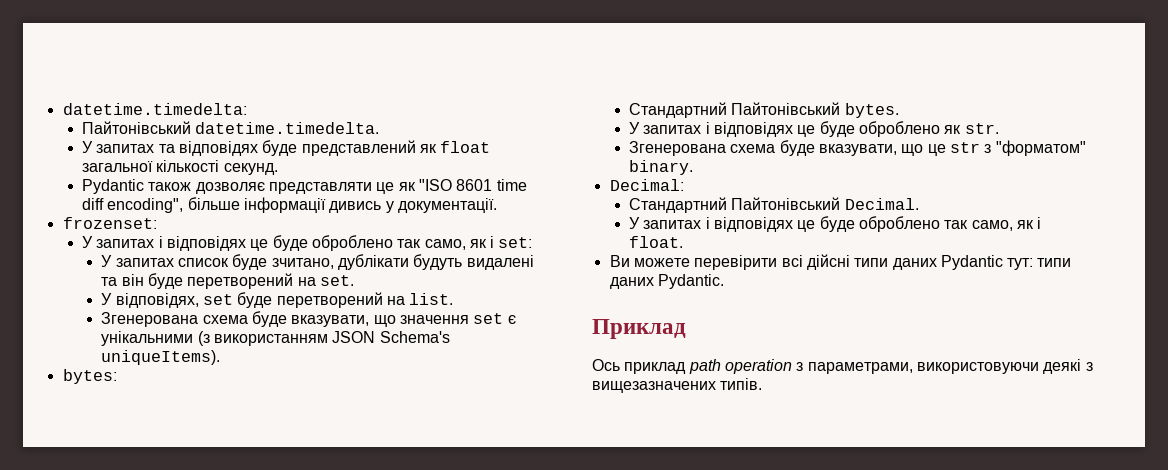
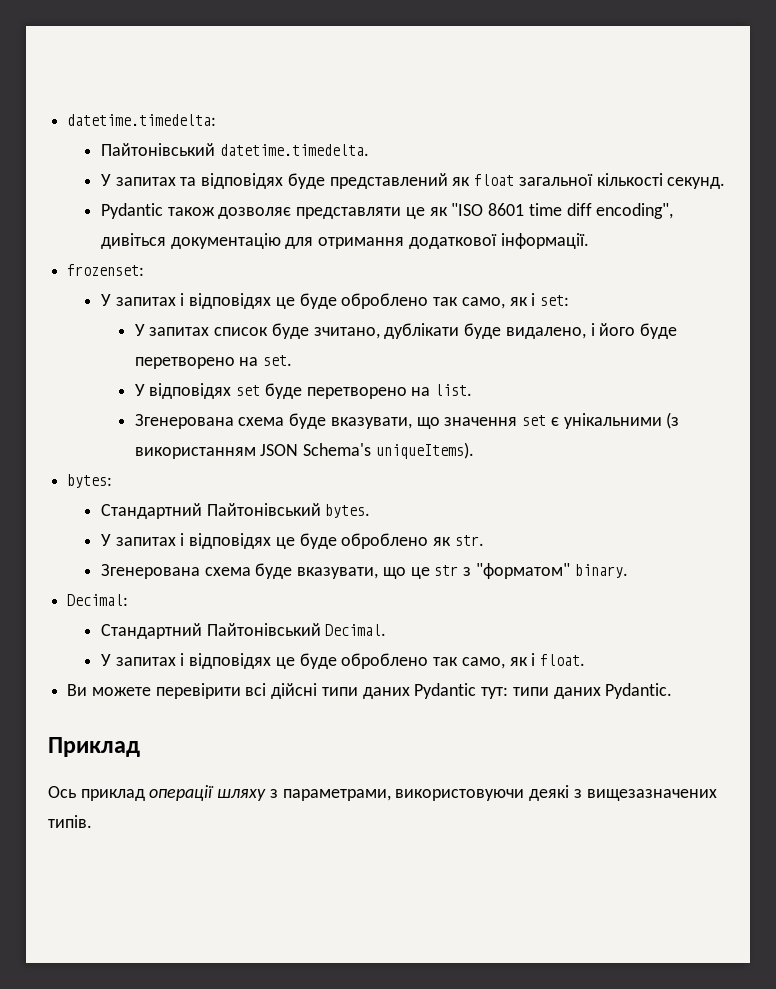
[187,197,497,213] більше інформації дивись у документації. -> [100,233,589,249] дивіться документацію для отримання додаткової інформації.
[413,254,534,270] [101,273,294,289] будуть видалені та він буде перетворений -> [464,323,677,339] [134,357,235,369] буде видалено, і його буде перетворено
[115,293,199,308] відповідях, -> [149,383,232,399] відповідях
[276,292,383,308] перетворений -> [306,387,407,399] перетворено
[688,359,792,374] path operation -> [149,785,267,801] операції шляху

